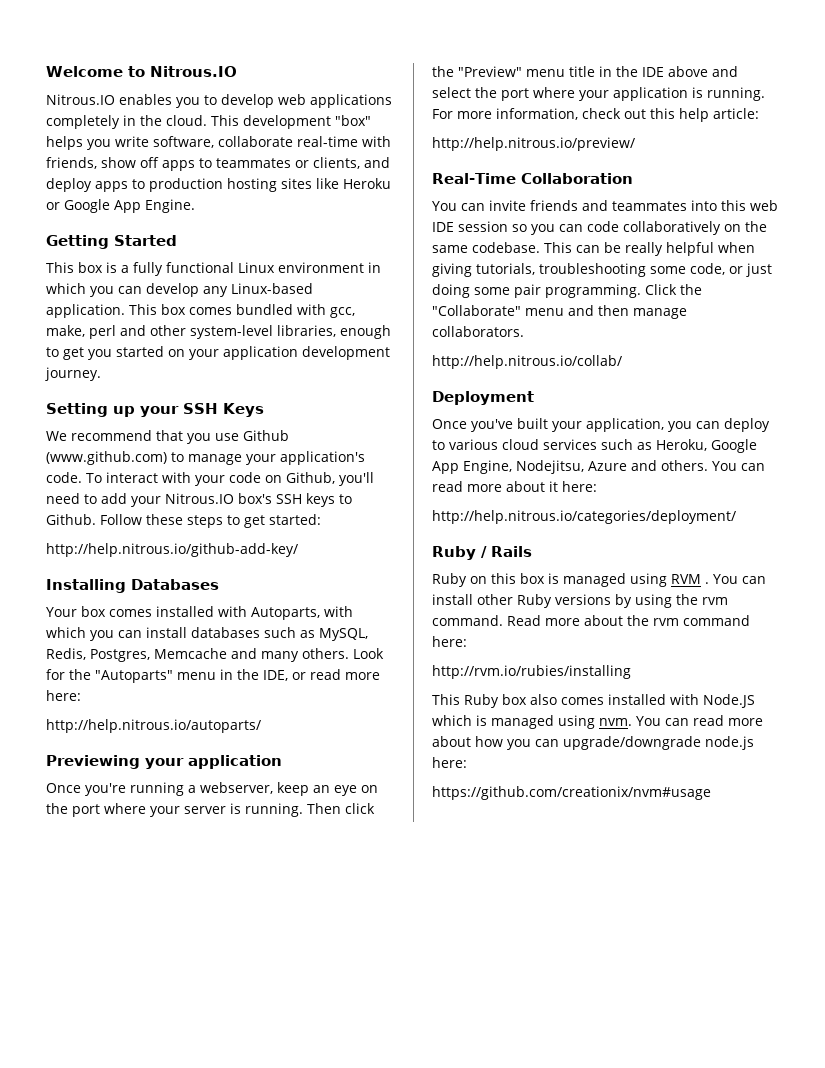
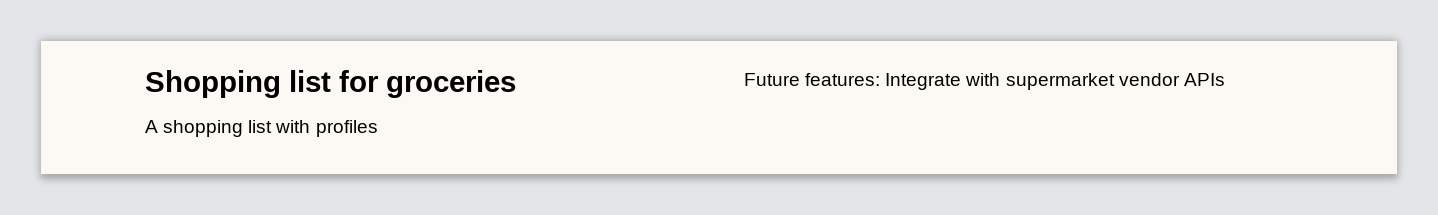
[46,66,237,77] [46,94,392,108] [46,115,371,129] [46,136,391,150] [46,157,390,171] [46,178,391,192] [46,199,195,213] [46,235,177,249] [46,262,381,276] [46,283,313,297] [46,304,355,318] [46,325,391,339] [46,346,390,360] [45,367,101,381] [46,403,264,417] [46,430,289,444] [46,451,365,465] [46,472,374,486] [46,493,352,507] [46,514,321,528] [46,543,298,557] [46,579,219,593] [46,606,353,620] [46,627,368,641] [46,648,384,662] [46,669,380,683] [46,690,81,701] [46,719,261,733] [46,755,282,769] [46,782,378,796] [46,803,375,817] [432,66,738,77] [432,87,765,101] [432,108,759,122] [432,137,635,151] [432,173,633,184] [432,200,778,211] [432,221,767,235] [432,242,755,256] [432,263,772,277] [432,284,702,298] [432,305,687,319] [432,326,524,337] [432,355,622,369] [432,391,534,405] [432,418,770,432] [432,439,757,453] [432,460,765,474] [432,481,597,492] [432,510,736,524] [432,546,532,560] [432,573,766,587] [432,594,728,608] [432,615,750,626] [432,636,467,647] [432,665,631,679] [432,694,755,708] [432,715,763,729] [432,736,754,750] [432,757,467,768] [432,786,711,800] Welcome to Nitrous.IO // Nitrous.IO enables you to develop web applications completely in the cloud. This development "box" helps you write software, collaborate real-time with friends, show off apps to teammates or clients, and deploy apps to production hosting sites like Heroku or Google App Engine. // Getting Started // This box is a fully functional Linux environment in which you can develop any Linux-based application. This box comes bundled with gcc, make, perl and other system-level libraries, enough to get you started on your application development journey. // Setting up your SSH Keys // We recommend that you use Github (www.github.com) to manage your application's code. To interact with your code on Github, you'll need to add your Nitrous.IO box's SSH keys to Github. Follow these steps to get started: // http://help.nitrous.io/github-add-key/ // Installing Databases // Your box comes installed with Autoparts, with which you can install databases such as MySQL, Redis, Postgres, Memcache and many others. Look for the "Autoparts" menu in the IDE, or read more here: // http://help.nitrous.io/autoparts/ // Previewing your application // Once you're running a webserver, keep an eye on the port where your server is running. Then click the "Preview" menu title in the IDE above and select the port where your application is running. For more information, check out this help article: // http://help.nitrous.io/preview/ // Real-Time Collaboration // You can invite friends and teammates into this web IDE session so you can code collaboratively on the same codebase. This can be really helpful when giving tutorials, troubleshooting some code, or just doing some pair programming. Click the "Collaborate" menu and then manage collaborators. // http://help.nitrous.io/collab/ // Deployment // Once you've built your application, you can deploy to various cloud services such as Heroku, Google App Engine, Nodejitsu, Azure and others. You can read more about it here: // http://help.nitrous.io/categories/deployment/ // Ruby / Rails // Ruby on this box is managed using RVM . You can install other Ruby versions by using the rvm command. Read more about the rvm command here: // http://rvm.io/rubies/installing // This Ruby box also comes installed with Node.JS which is managed using nvm. You can read more about how you can upgrade/downgrade node.js here: // https://github.com/creationix/nvm#usage -> [145,70,516,98] [145,120,378,137] [744,73,1225,90] Shopping list for groceries // A shopping list with profiles // Future features: Integrate with supermarket vendor APIs

